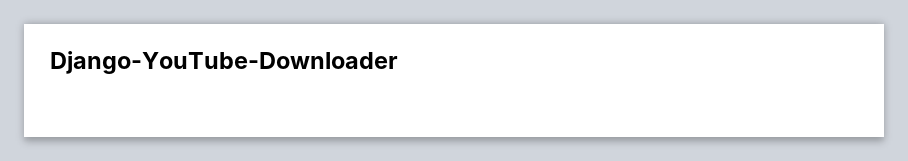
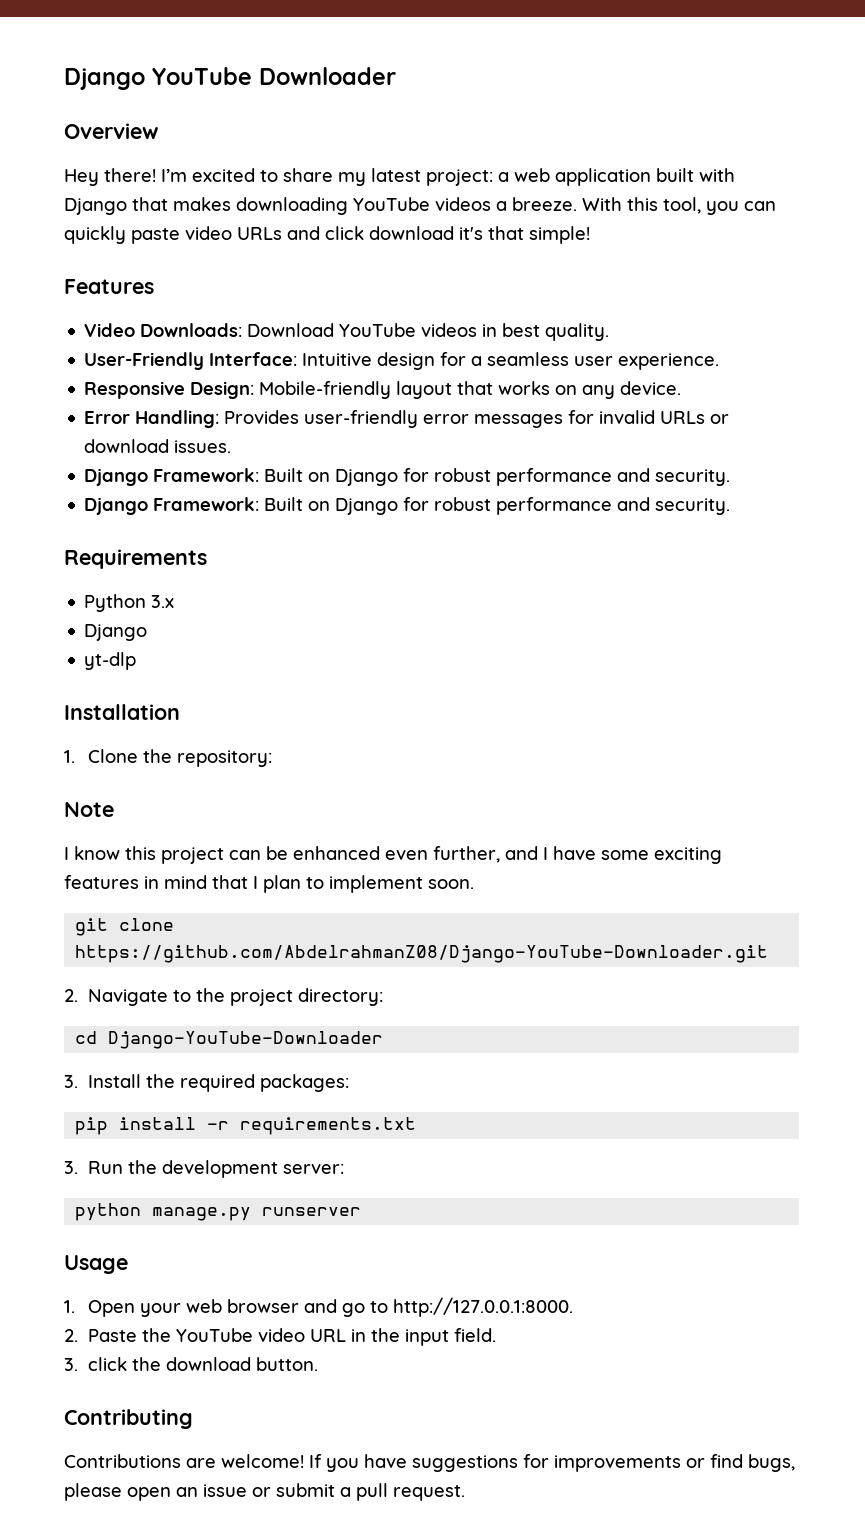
[50,51,398,74] Django-YouTube-Downloader -> [64,67,396,90] [64,123,159,139] [64,168,735,186] [64,197,776,215] [64,226,590,244] [64,279,154,294] [84,323,610,341] [84,352,720,370] [84,381,682,399] [84,410,730,428] [84,439,232,453] [84,468,731,486] [84,497,731,515] [64,549,207,569] [84,594,175,612] [84,624,148,641] [84,652,137,670] [64,704,180,720] [64,749,272,767] [64,802,114,817] [64,846,722,864] [64,875,474,893] [75,918,175,936] [75,945,769,963] [64,988,383,1006] [75,1031,384,1049] [64,1074,349,1092] [75,1117,417,1135] [64,1160,344,1178] [75,1203,362,1221] [64,1255,128,1274] [64,1297,573,1317] [64,1328,496,1346] [64,1357,318,1371] [64,1409,193,1429] [64,1454,795,1472] [64,1483,465,1501] Django YouTube Downloader // Overview // Hey there! I’m excited to share my latest project: a web application built with Django that makes downloading YouTube videos a breeze. With this tool, you can quickly paste video URLs and click download it's that simple! // Features // Video Downloads: Download YouTube videos in best quality. // User-Friendly Interface: Intuitive design for a seamless user experience. // Responsive Design: Mobile-friendly layout that works on any device. // Error Handling: Provides user-friendly error messages for invalid URLs or download issues. // Django Framework: Built on Django for robust performance and security. // Django Framework: Built on Django for robust performance and security. // Requirements // Python 3.x // Django // yt-dlp // Installation // 1. Clone the repository: // Note // I know this project can be enhanced even further, and I have some exciting features in mind that I plan to implement soon. // git clone https://github.com/AbdelrahmanZ08/Django-YouTube-Downloader.git // 2. Navigate to the project directory: // cd Django-YouTube-Downloader // 3. Install the required packages: // pip install -r requirements.txt // 3. Run the development server: // python manage.py runserver // Usage // 1. Open your web browser and go to http://127.0.0.1:8000. // 2. Paste the YouTube video URL in the input field. // 3. click the download button. // Contributing // Contributions are welcome! If you have suggestions for improvements or find bugs, please open an issue or submit a pull request.

